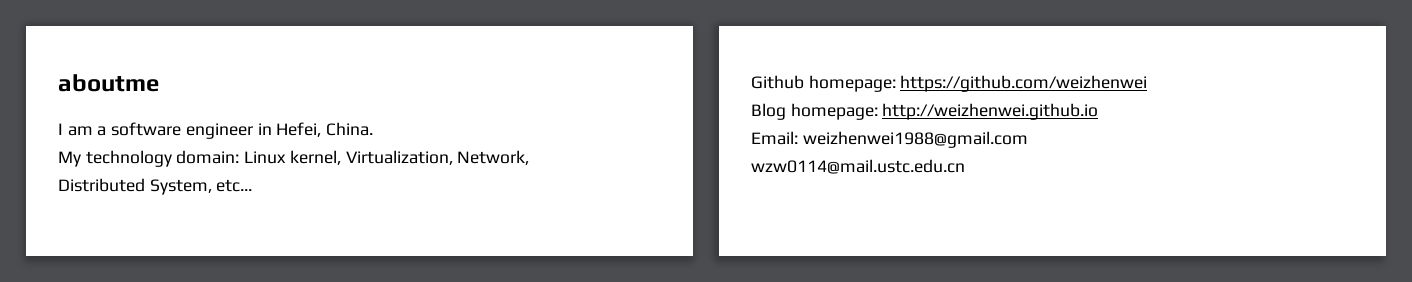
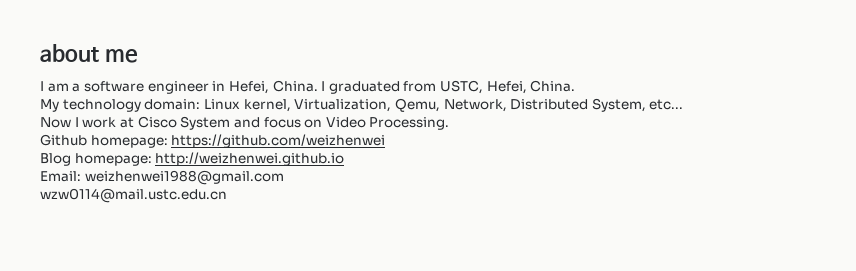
[58,74,159,92] aboutme -> [40,44,138,63] about me
(374, 129) none -> [321,80,576,94] I graduated from USTC, Hefei, China.
(453, 157) none -> [394,98,440,112] Qemu,
(253, 185) none -> [40,116,450,130] // Now I work at Cisco System and focus on Video Processing.

